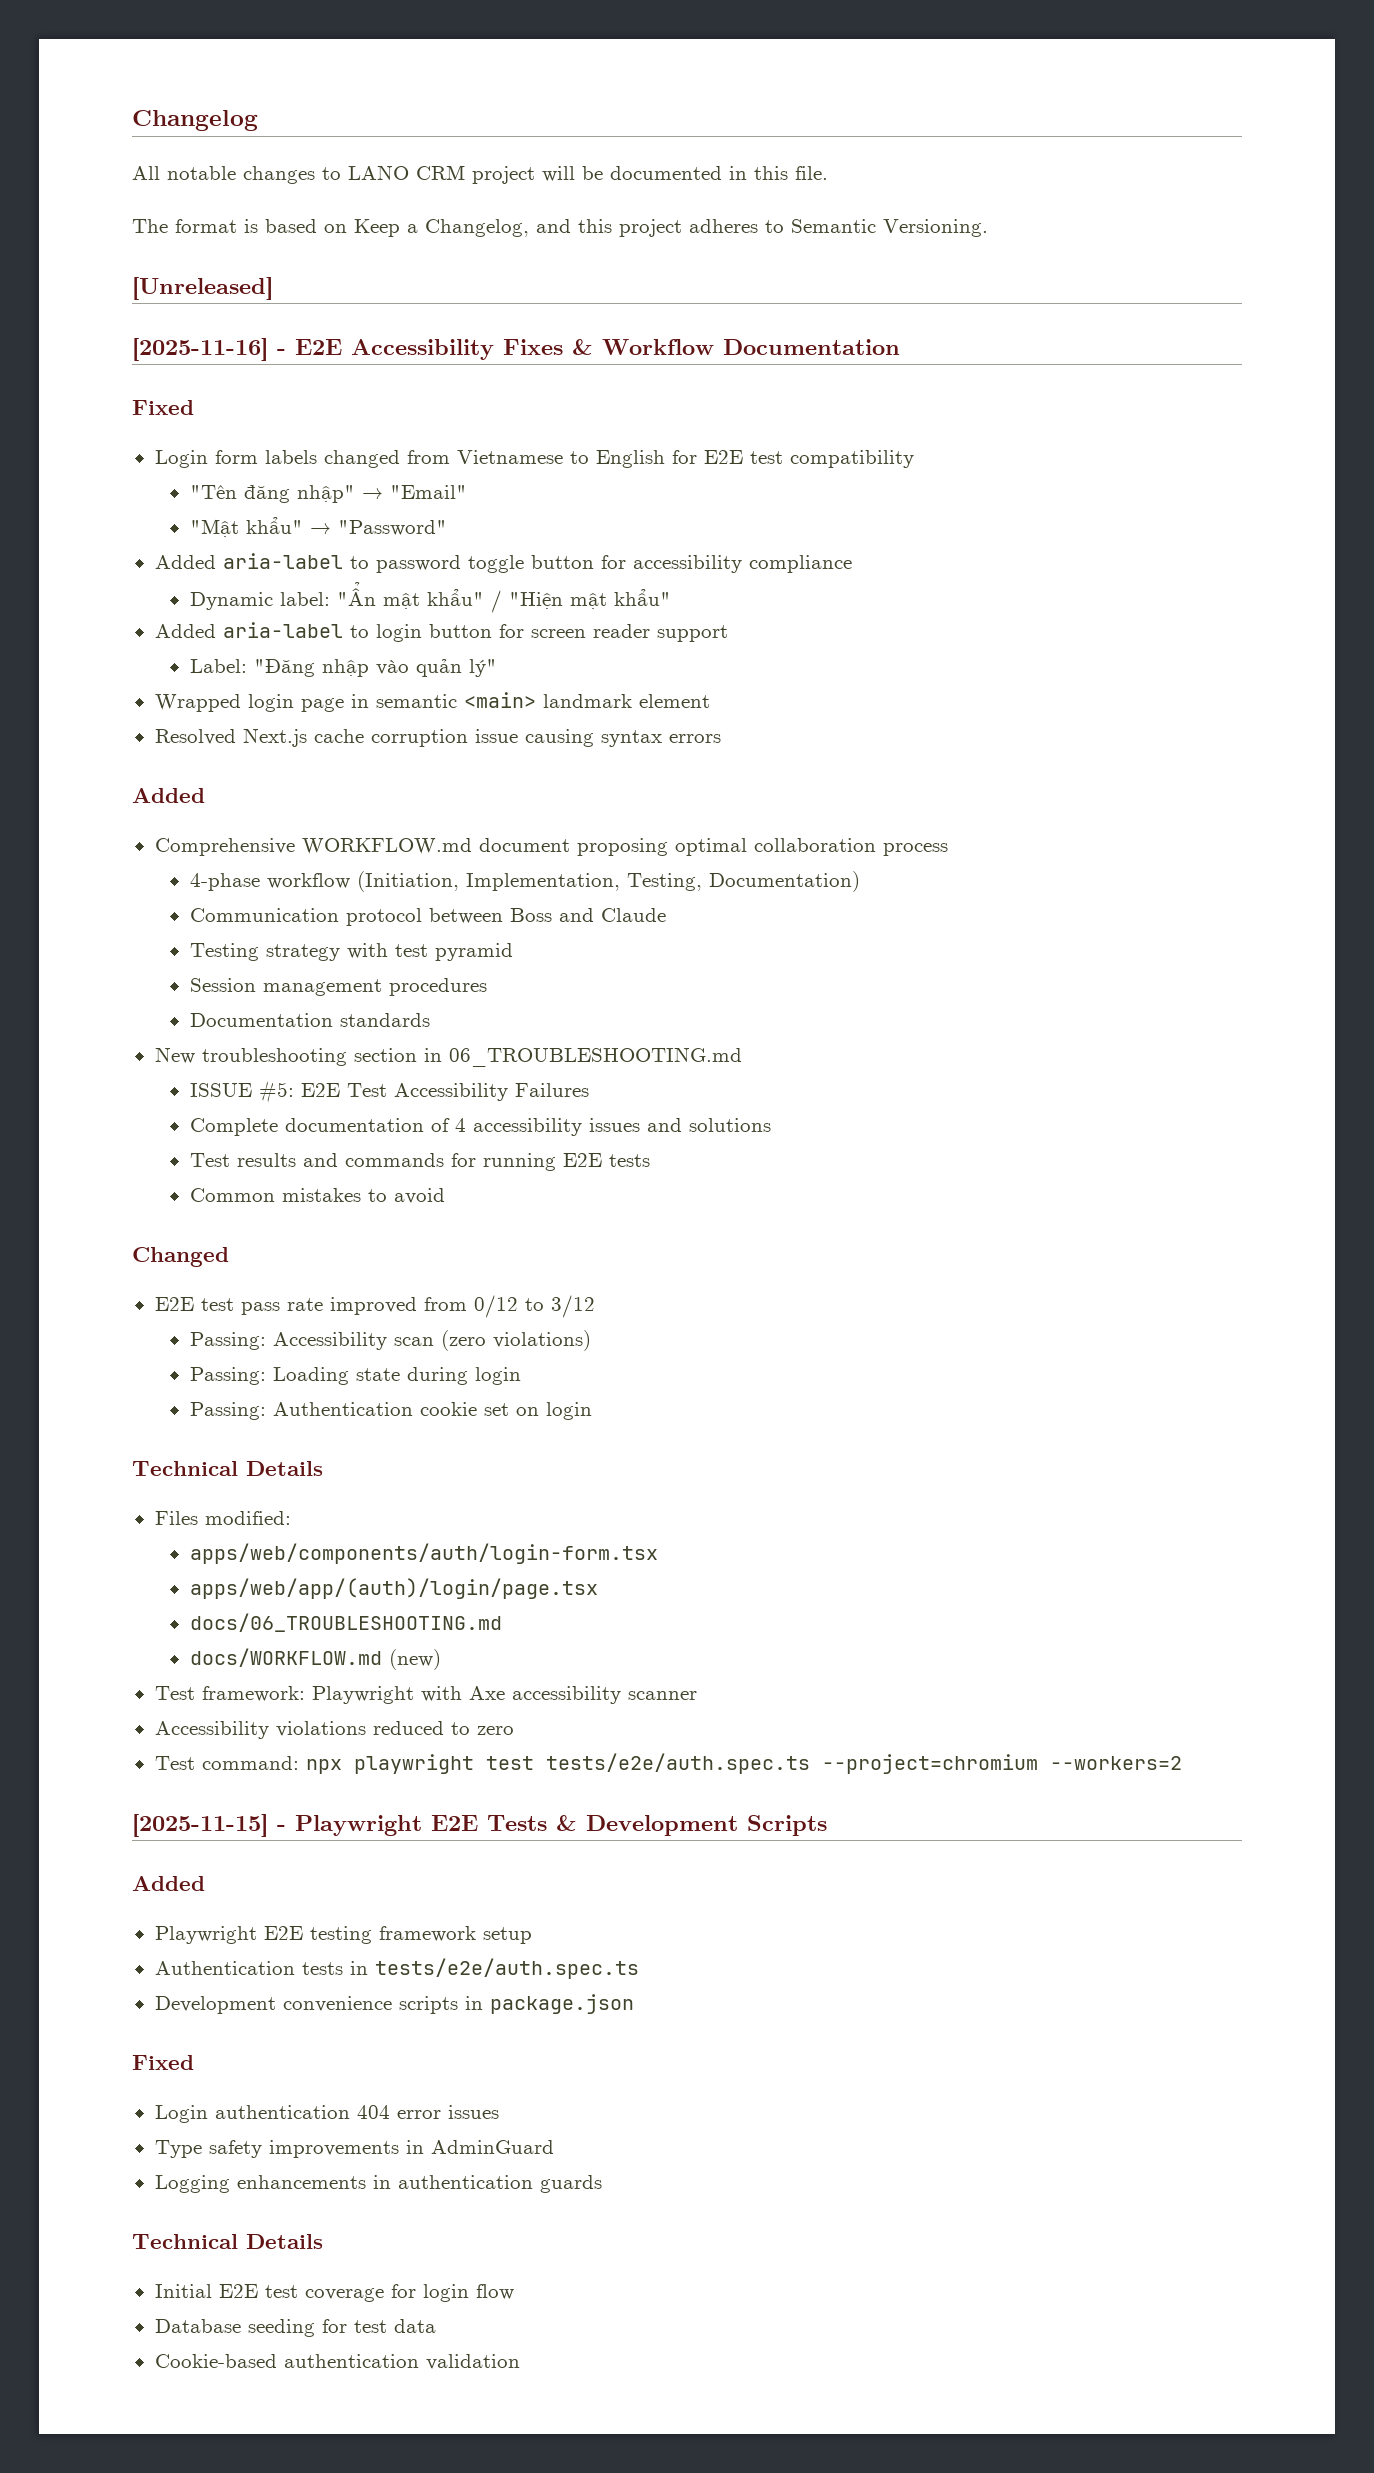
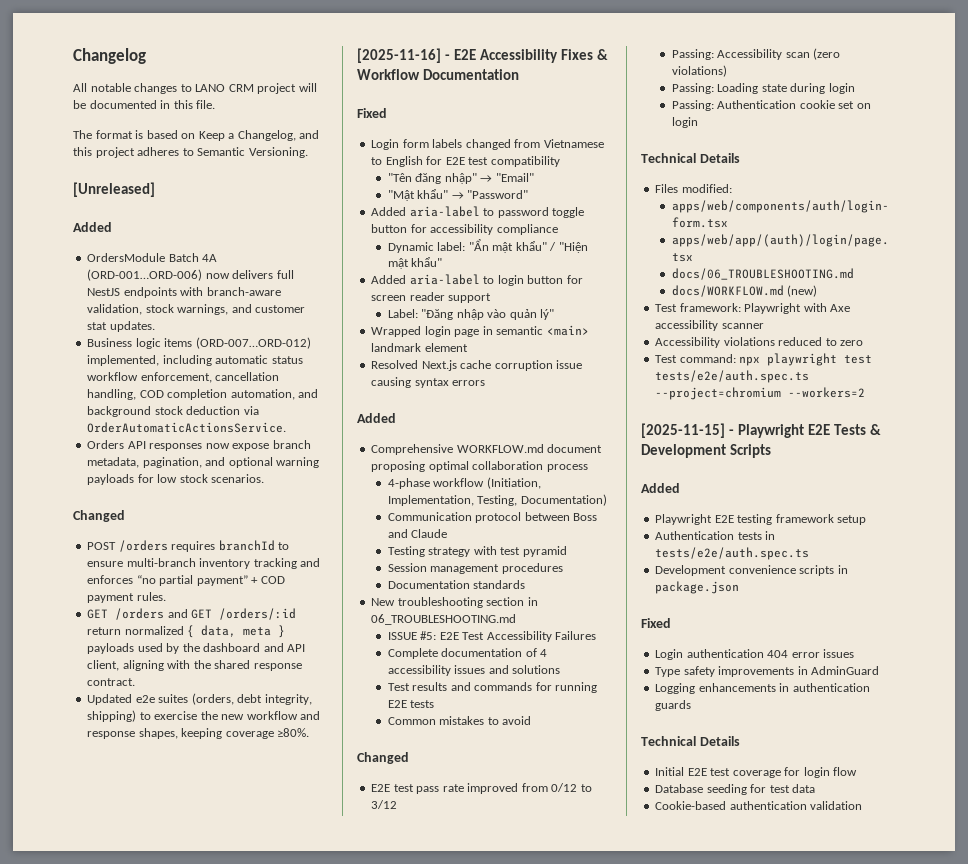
(273, 288) none -> [73,222,112,232] [87,253,218,262] [87,269,294,281] [87,287,281,298] [87,304,306,315] [87,321,155,332] [87,337,311,349] [87,355,303,366] [87,372,280,383] [87,389,319,400] [87,406,259,417] [87,422,287,433] [87,440,311,451] [87,457,320,468] [87,474,265,485] [73,510,125,522] [87,540,290,552] [87,558,321,569] [87,575,285,586] [87,592,166,603] [87,608,297,620] [87,625,286,638] [87,643,306,654] [87,660,302,671] [87,678,136,686] [87,693,312,705] [87,710,321,722] [87,728,310,739] // Added // OrdersModule Batch 4A (ORD-001…ORD-006) now delivers full NestJS endpoints with branch-aware validation, stock warnings, and customer stat updates. // Business logic items (ORD-007…ORD-012) implemented, including automatic status workflow enforcement, cancellation handling, COD completion automation, and background stock deduction via OrderAutomaticActionsService. // Orders API responses now expose branch metadata, pagination, and optional warning payloads for low stock scenarios. // Changed // POST /orders requires branchId to ensure multi-branch inventory tracking and enforces “no partial payment” + COD payment rules. // GET /orders and GET /orders/:id return normalized { data, meta } payloads used by the dashboard and API client, aligning with the shared response contract. // Updated e2e suites (orders, debt integrity, shipping) to exercise the new workflow and response shapes, keeping coverage ≥80%.

